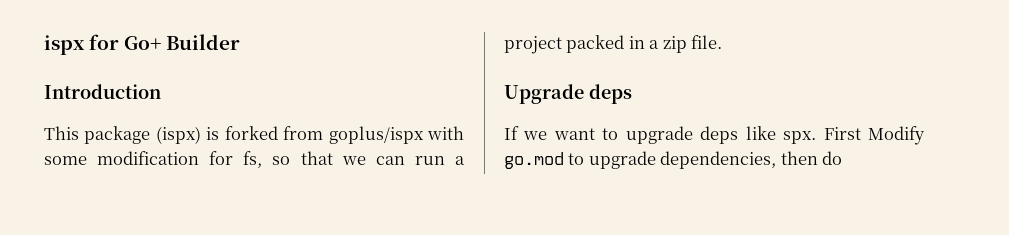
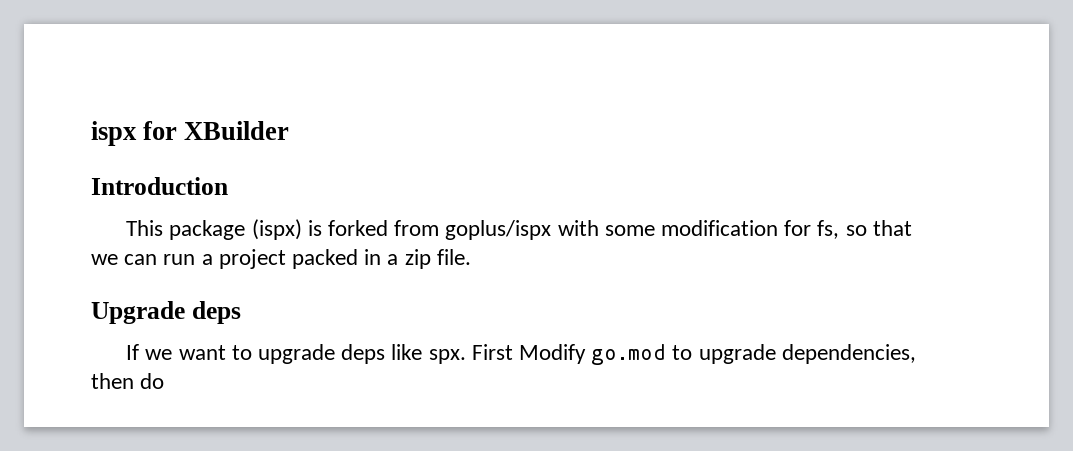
[124,34,241,50] Go+ Builder -> [184,121,290,140] XBuilder

